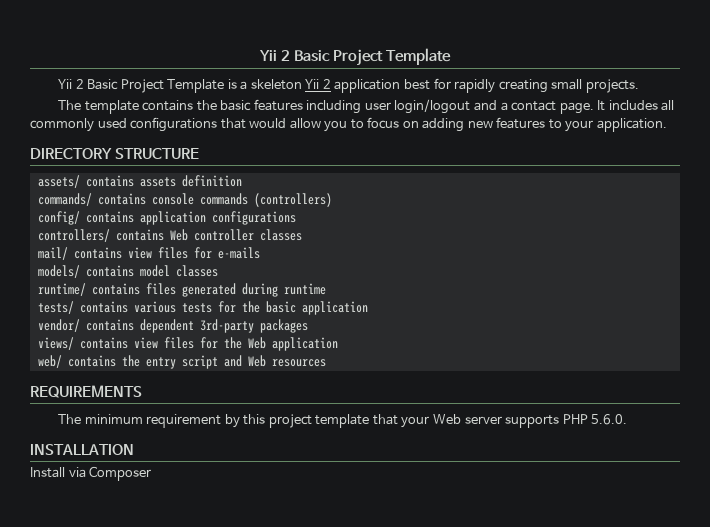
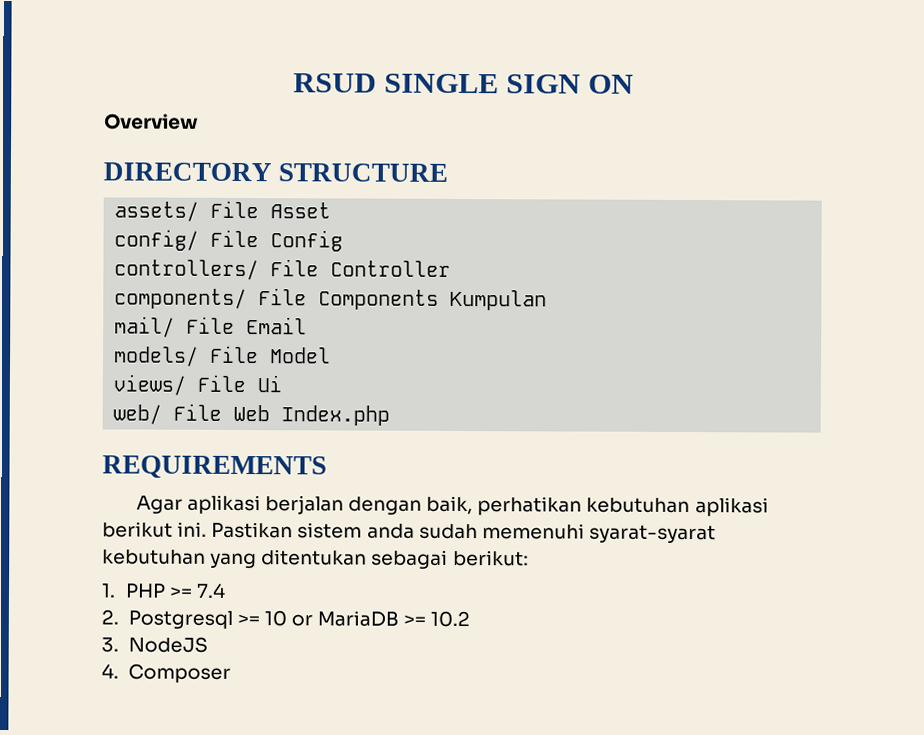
[258,48,452,66] [58,78,639,93] [58,99,675,114] [30,117,667,132] [30,148,199,159] [37,175,242,188] [37,193,332,207] [37,211,296,225] [37,229,302,242] [37,247,260,260] [37,265,218,278] [37,283,326,297] [37,301,368,315] [37,319,308,333] [37,337,338,351] [37,355,326,369] [30,385,142,398] [58,414,628,428] [30,444,134,455] [30,467,86,478] Yii 2 Basic Project Template // Yii 2 Basic Project Template is a skeleton Yii 2 application best for rapidly creating small projects. // The template contains the basic features including user login/logout and a contact page. It includes all commonly used configurations that would allow you to focus on adding new features to your application. // DIRECTORY STRUCTURE // assets/ contains assets definition // commands/ contains console commands (controllers) // config/ contains application configurations // controllers/ contains Web controller classes // mail/ contains view files for e-mails // models/ contains model classes // runtime/ contains files generated during runtime // tests/ contains various tests for the basic application // vendor/ contains dependent 3rd-party packages // views/ contains view files for the Web application // web/ contains the entry script and Web resources // REQUIREMENTS // The minimum requirement by this project template that your Web server supports PHP 5.6.0. // INSTALLATION // Install via -> [292,73,635,94] [104,113,199,130] [103,162,449,182] [114,200,332,222] [114,229,344,252] [114,259,452,281] [114,288,548,311] [114,316,308,338] [114,345,332,367] [113,374,283,396] [113,403,391,426] [102,455,327,480] [135,494,769,517] [102,521,716,544] [102,549,529,569] [101,582,227,598] [101,609,471,629] [101,636,208,653] [101,663,119,679] RSUD SINGLE SIGN ON // Overview // DIRECTORY STRUCTURE // assets/ File Asset // config/ File Config // controllers/ File Controller // components/ File Components Kumpulan // mail/ File Email // models/ File Model // views/ File Ui // web/ File Web Index.php // REQUIREMENTS // Agar aplikasi berjalan dengan baik, perhatikan kebutuhan aplikasi berikut ini. Pastikan sistem anda sudah memenuhi syarat-syarat kebutuhan yang ditentukan sebagai berikut: // 1. PHP >= 7.4 // 2. Postgresql >= 10 or MariaDB >= 10.2 // 3. NodeJS // 4.

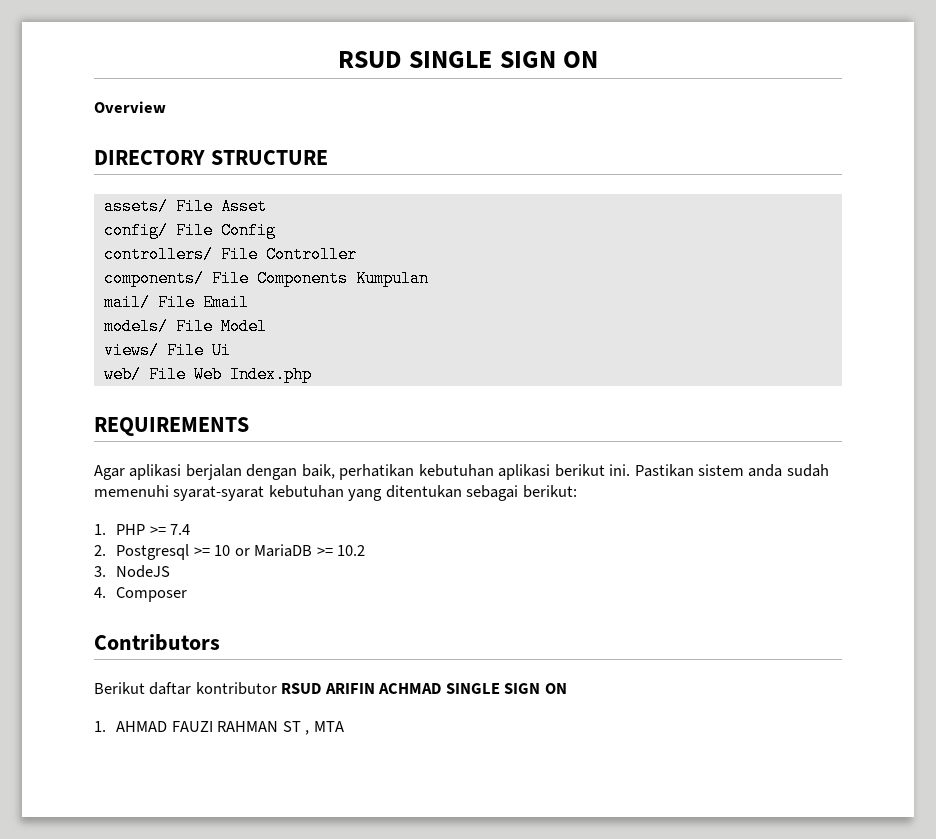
(231, 673) none -> [94,634,220,651] [94,682,567,695] [94,721,344,735] // Contributors // Berikut daftar kontributor RSUD ARIFIN ACHMAD SINGLE SIGN ON // 1. AHMAD FAUZI RAHMAN ST , MTA

